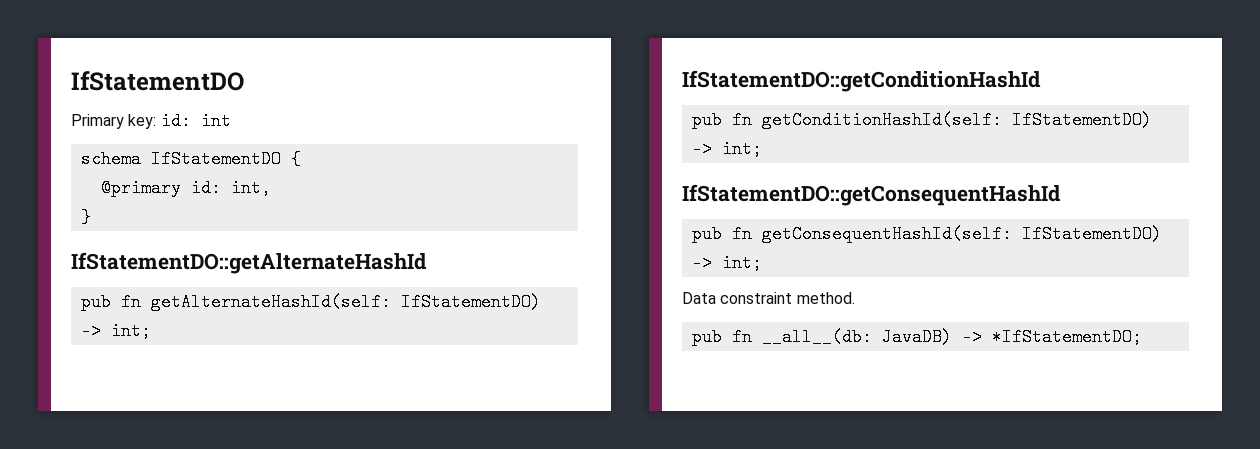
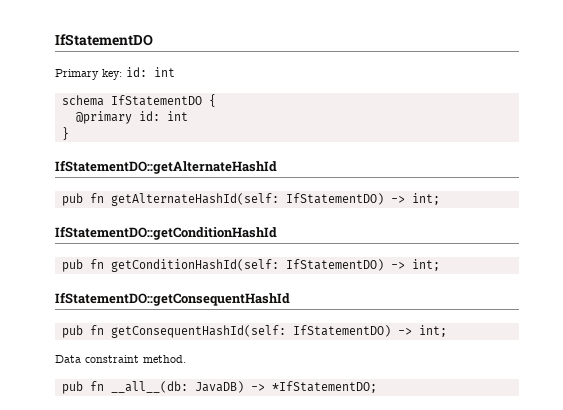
[230,179,271,197] int, -> [166,111,188,121] int

